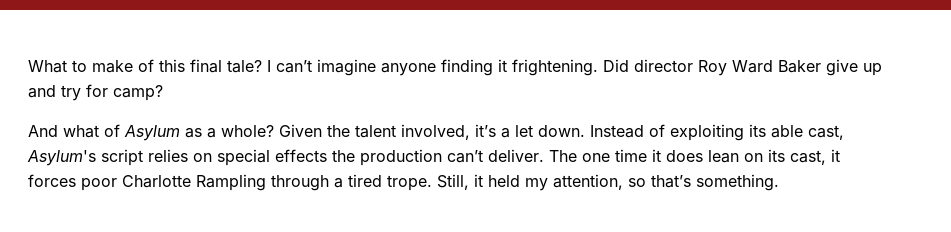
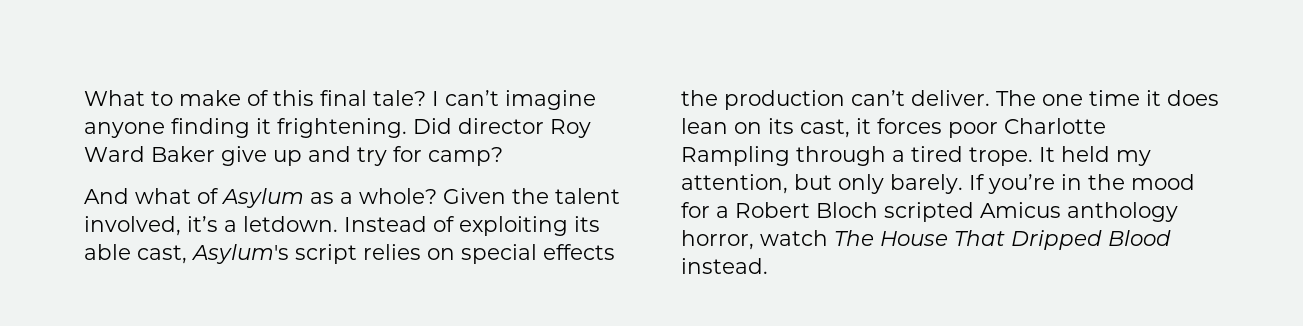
[515,125,585,137] let down. -> [243,216,338,232] letdown.
[437,174,483,190] Still, it -> [1039,147,1055,162] It
[628,174,779,191] so that’s something. -> [794,174,1195,194] [681,202,1178,222] [681,230,1171,250] [681,258,768,274] but only barely. If you’re in the mood for a Robert Bloch scripted Amicus anthology horror, watch The House That Dripped Blood instead.

